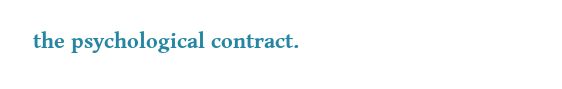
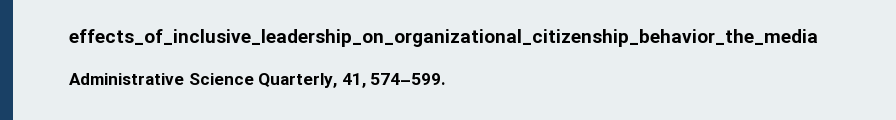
[33,31,299,53] the psychological contract. -> [69,29,818,47] [69,73,447,88] effects_of_inclusive_leadership_on_organizational_citizenship_behavior_the_media // Administrative Science Quarterly, 41, 574–599.

